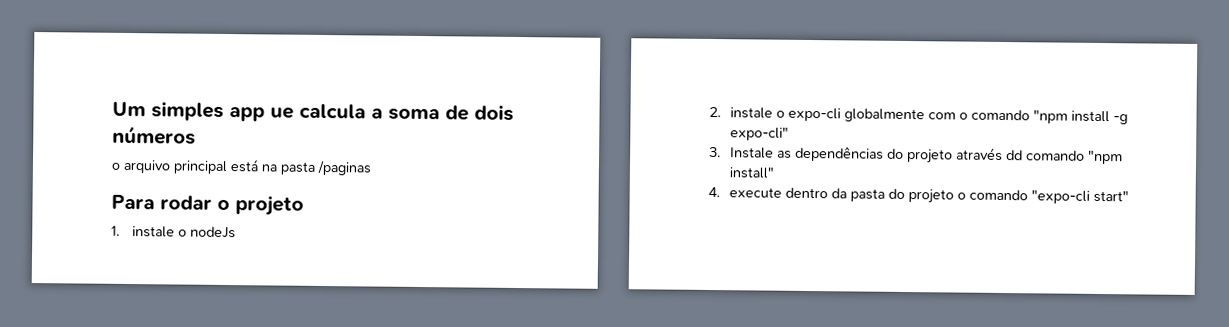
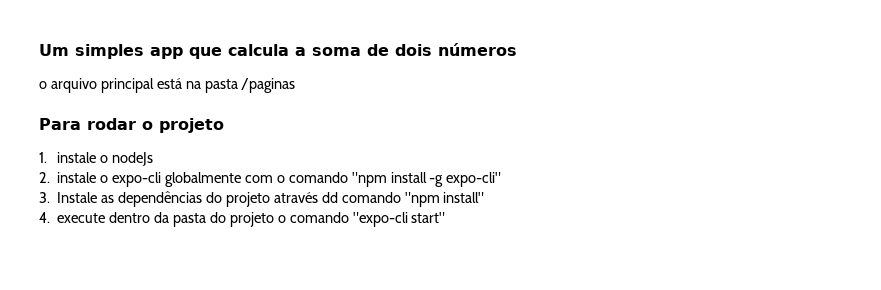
[270,107,294,119] ue -> [189,47,222,59] que

